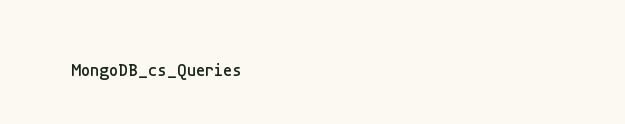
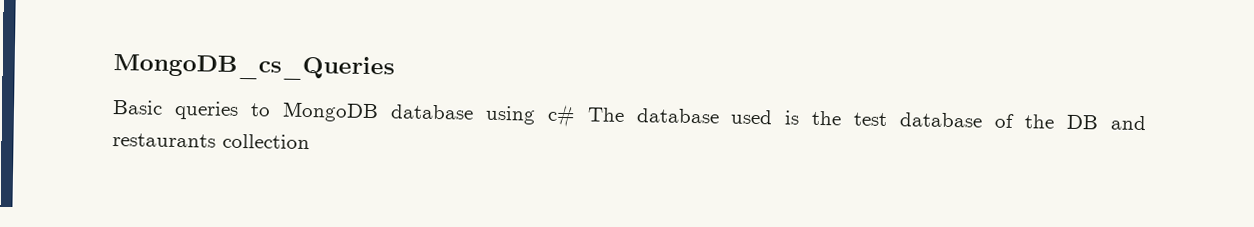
(242, 71) none -> [112,100,1148,131] [112,133,310,150] // Basic queries to MongoDB database using c# The database used is the test database of the DB and restaurants collection

